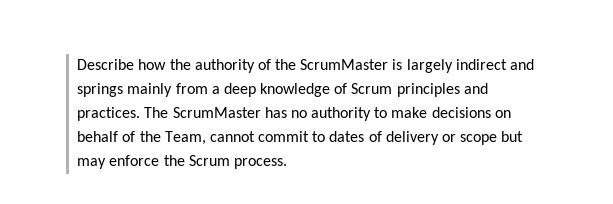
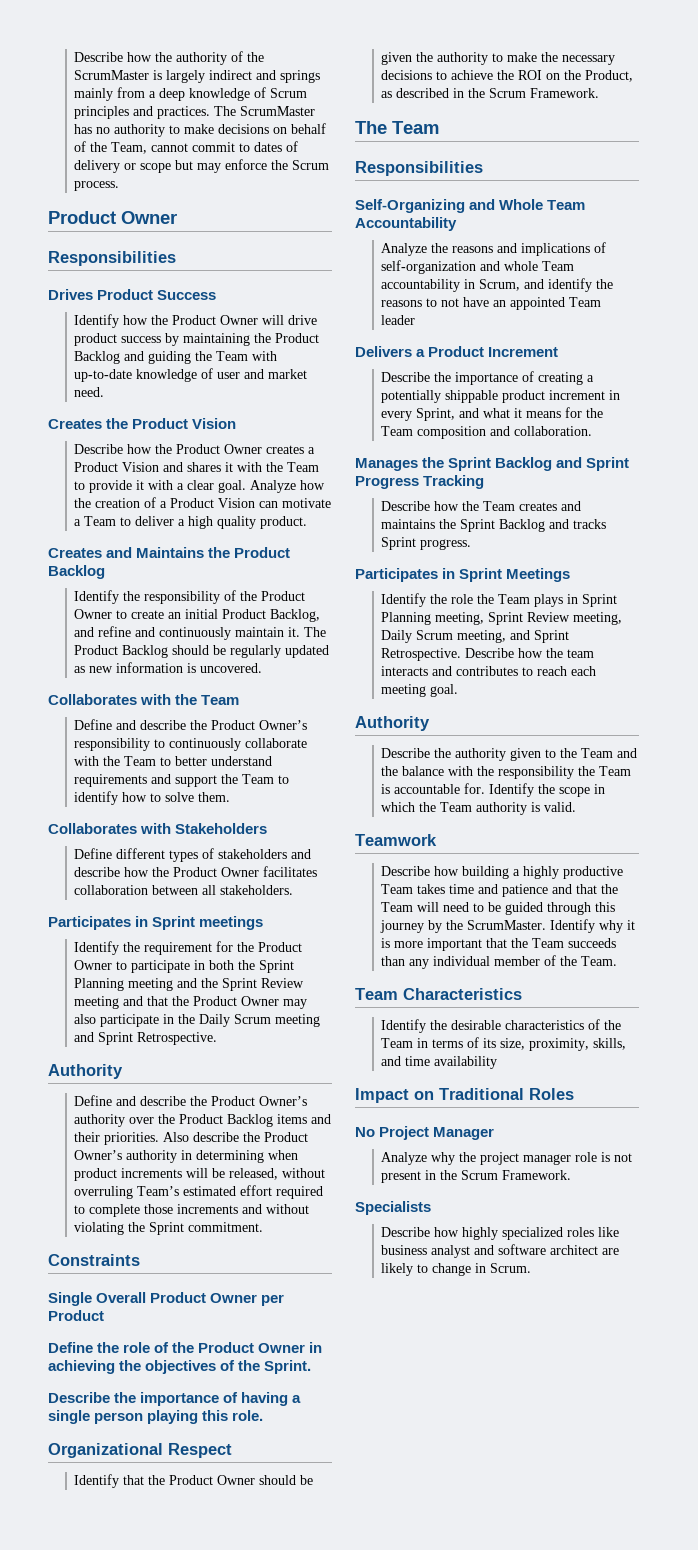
(287, 163) none -> [48,211,177,224] [48,251,176,266] [48,289,217,300] [74,314,318,328] [74,333,320,346] [74,351,278,364] [74,368,308,382] [74,387,105,397] [48,418,237,429] [74,444,316,454] [74,462,320,472] [74,480,326,493] [74,497,332,508] [74,516,308,529] [48,547,291,558] [48,565,105,579] [74,590,306,604] [74,609,321,622] [74,626,327,640] [74,645,330,658] [74,662,263,673] [48,694,240,705] [74,719,308,730] [74,738,308,751] [74,756,273,766] [74,774,290,787] [74,791,231,805] [48,823,268,834] [74,848,312,862] [74,866,318,877] [74,885,294,895] [48,916,264,930] [74,941,303,955] [74,960,295,973] [74,978,305,991] [74,996,308,1009] [74,1014,321,1027] [74,1032,218,1045] [48,1064,123,1079] [74,1095,308,1106] [74,1114,332,1127] [74,1132,309,1145] [74,1150,299,1163] [74,1168,326,1181] [74,1185,324,1199] [74,1204,310,1217] [74,1222,264,1235] [48,1254,140,1266] [48,1292,285,1306] [48,1310,104,1321] [48,1342,323,1353] [48,1360,312,1374] [48,1392,302,1406] [48,1410,264,1424] [48,1443,232,1458] [74,1474,314,1488] [381,52,616,65] [381,70,634,82] [381,88,600,98] [355,121,439,134] [355,161,483,176] [355,199,586,213] [355,217,457,231] [381,242,607,256] [381,260,575,274] [381,278,614,292] [381,297,602,310] [381,315,416,325] [355,346,559,357] [381,371,595,385] [381,390,621,403] [381,407,604,421] [381,426,593,439] [355,457,630,471] [355,475,485,489] [381,501,582,511] [381,519,607,532] [381,537,472,550] [355,568,571,582] [381,593,618,607] [381,612,623,625] [381,630,570,643] [381,648,595,661] [381,666,597,676] [381,684,459,697] [355,716,430,731] [381,748,638,761] [381,766,632,779] [381,783,606,797] [381,802,577,815] [355,834,437,846] [381,866,624,879] [381,884,619,897] [381,902,616,915] [380,919,636,933] [381,938,617,951] [381,955,618,969] [355,988,522,1000] [381,1019,622,1033] [381,1037,627,1051] [381,1056,498,1069] [355,1088,574,1103] [355,1126,495,1140] [381,1152,633,1165] [381,1170,572,1183] [355,1201,431,1215] [381,1227,620,1240] [381,1244,620,1258] [381,1263,532,1276] // Product Owner // Responsibilities // Drives Product Success // Identify how the Product Owner will drive product success by maintaining the Product Backlog and guiding the Team with up-to-date knowledge of user and market need. // Creates the Product Vision // Describe how the Product Owner creates a Product Vision and shares it with the Team to provide it with a clear goal. Analyze how the creation of a Product Vision can motivate a Team to deliver a high quality product. // Creates and Maintains the Product Backlog // Identify the responsibility of the Product Owner to create an initial Product Backlog, and refine and continuously maintain it. The Product Backlog should be regularly updated as new information is uncovered. // Collaborates with the Team // Define and describe the Product Owner’s responsibility to continuously collaborate with the Team to better understand requirements and support the Team to identify how to solve them. // Collaborates with Stakeholders // Define different types of stakeholders and describe how the Product Owner facilitates collaboration between all stakeholders. // Participates in Sprint meetings // Identify the requirement for the Product Owner to participate in both the Sprint Planning meeting and the Sprint Review meeting and that the Product Owner may also participate in the Daily Scrum meeting and Sprint Retrospective. // Authority // Define and describe the Product Owner’s authority over the Product Backlog items and their priorities. Also describe the Product Owner’s authority in determining when product increments will be released, without overruling Team’s estimated effort required to complete those increments and without violating the Sprint commitment. // Constraints // Single Overall Product Owner per Product // Define the role of the Product Owner in achieving the objectives of the Sprint. // Describe the importance of having a single person playing this role. // Organizational Respect // Identify that the Product Owner should be given the authority to make the necessary decisions to achieve the ROI on the Product, as described in the Scrum Framework. // The Team // Responsibilities // Self-Organizing and Whole Team Accountability // Analyze the reasons and implications of self-organization and whole Team accountability in Scrum, and identify the reasons to not have an appointed Team leader // Delivers a Product Increment // Describe the importance of creating a potentially shippable product increment in every Sprint, and what it means for the Team composition and collaboration. // Manages the Sprint Backlog and Sprint Progress Tracking // Describe how the Team creates and maintains the Sprint Backlog and tracks Sprint progress. // Participates in Sprint Meetings // Identify the role the Team plays in Sprint Planning meeting, Sprint Review meeting, Daily Scrum meeting, and Sprint Retrospective. Describe how the team interacts and contributes to reach each meeting goal. // Authority // Describe the authority given to the Team and the balance with the responsibility the Team is accountable for. Identify the scope in which the Team authority is valid. // Teamwork // Describe how building a highly productive Team takes time and patience and that the Team will need to be guided through this journey by the ScrumMaster. Identify why it is more important that the Team succeeds than any individual member of the Team. // Team Characteristics // Identify the desirable characteristics of the Team in terms of its size, proximity, skills, and time availability // Impact on Traditional Roles // No Project Manager // Analyze why the project manager role is not present in the Scrum Framework. // Specialists // Describe how highly specialized roles like business analyst and software architect are likely to change in Scrum.

